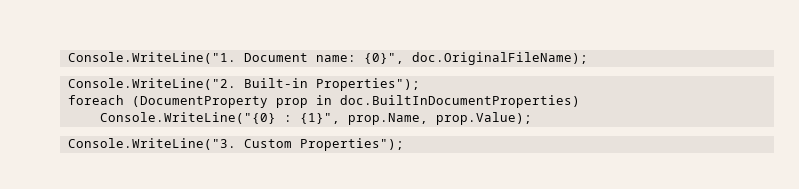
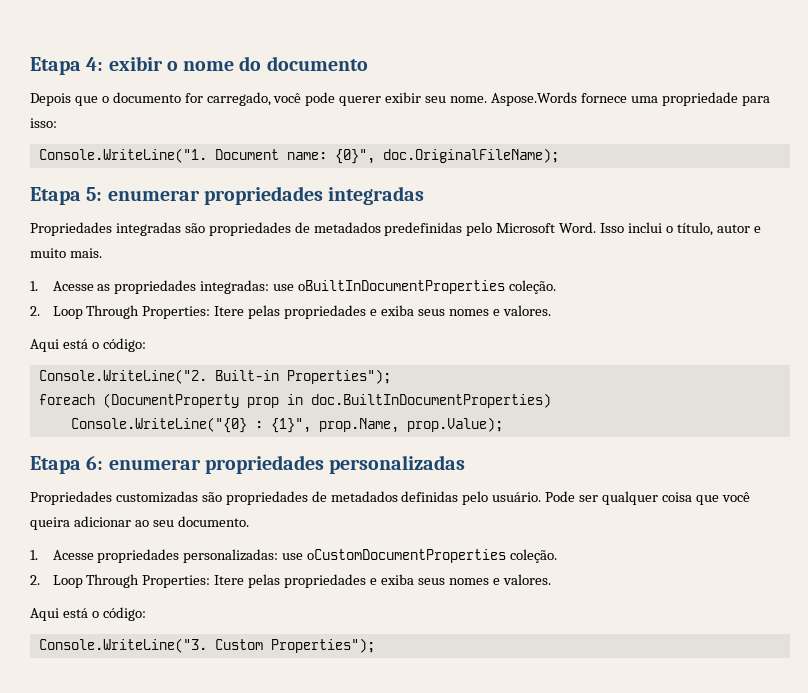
(67, 58) none -> [30,56,368,75] [30,92,770,106] [30,118,57,128] Etapa 4: exibir o nome do documento // Depois que o documento for carregado, você pode querer exibir seu nome. Aspose.Words fornece uma propriedade para isso: //
(588, 58) none -> [30,186,425,205] [30,222,761,236] [30,248,102,258] [30,280,556,294] [30,305,551,319] [30,338,146,352] // Etapa 5: enumerar propriedades integradas // Propriedades integradas são propriedades de metadados predefinidas pelo Microsoft Word. Isso inclui o título, autor e muito mais. // 1. Acesse as propriedades integradas: use oBuiltInDocumentProperties coleção. // 2. Loop Through Properties: Itere pelas propriedades e exiba seus nomes e valores. // Aqui está o código:
(532, 118) none -> [30,455,466,474] [30,491,750,505] [30,516,249,530] [30,549,558,563] [30,574,551,588] [30,607,146,621] // Etapa 6: enumerar propriedades personalizadas // Propriedades customizadas são propriedades de metadados definidas pelo usuário. Pode ser qualquer coisa que você queira adicionar ao seu documento. // 1. Acesse propriedades personalizadas: use oCustomDocumentProperties coleção. // 2. Loop Through Properties: Itere pelas propriedades e exiba seus nomes e valores. // Aqui está o código:

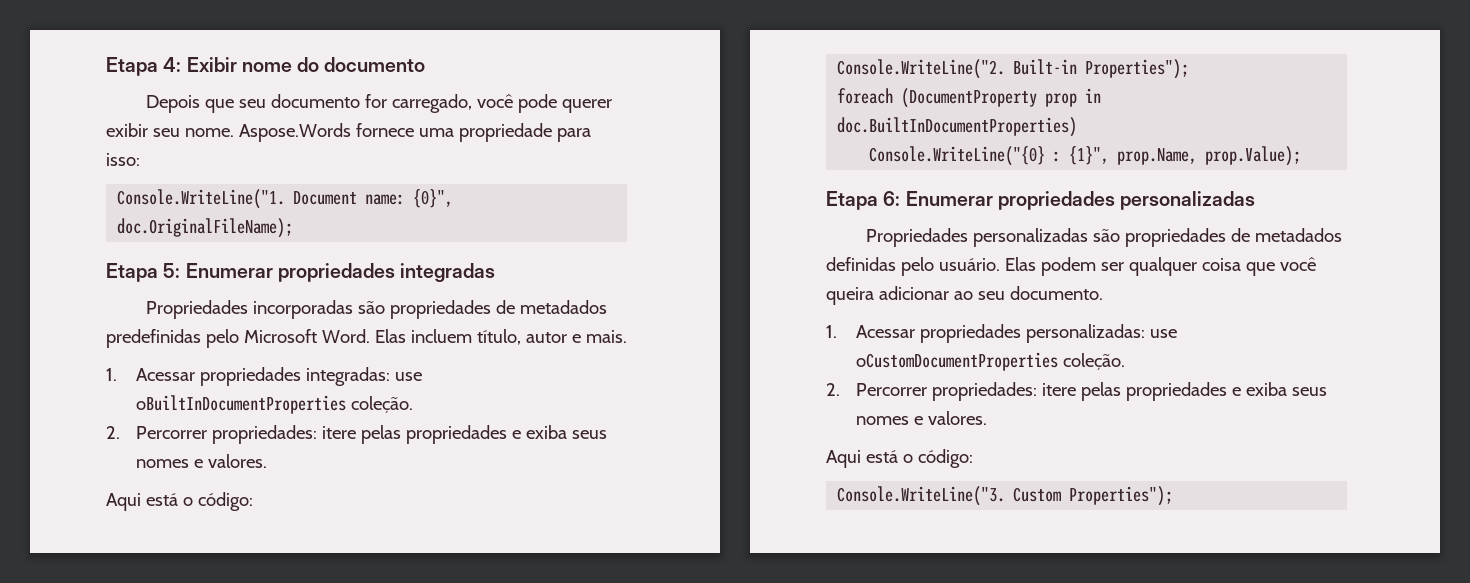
[108,56,178,71] exibir o -> [186,57,237,72] Exibir
[101,96,109,103] o -> [239,99,267,108] seu
[107,190,200,201] enumerar -> [185,263,273,278] Enumerar
[115,222,181,236] integradas -> [253,300,354,319] incorporadas
[600,222,673,233] Isso inclui o -> [374,329,472,343] Elas incluem
[30,248,66,258] muito -> (581, 338) none
[52,281,111,291] Acesse as -> [136,368,196,381] Acessar
[52,305,245,319] Loop Through Properties: Itere -> [136,425,357,444] Percorrer propriedades: itere
[108,459,201,470] enumerar -> [905,191,993,206] Enumerar
[115,491,198,503] customizadas -> [973,228,1089,247] personalizadas
[545,491,576,502] Pode -> [1004,257,1096,276] Elas podem
[52,550,94,560] Acesse -> [856,325,916,338] Acessar
[52,574,245,588] Loop Through Properties: Itere -> [856,382,1077,401] Percorrer propriedades: itere

